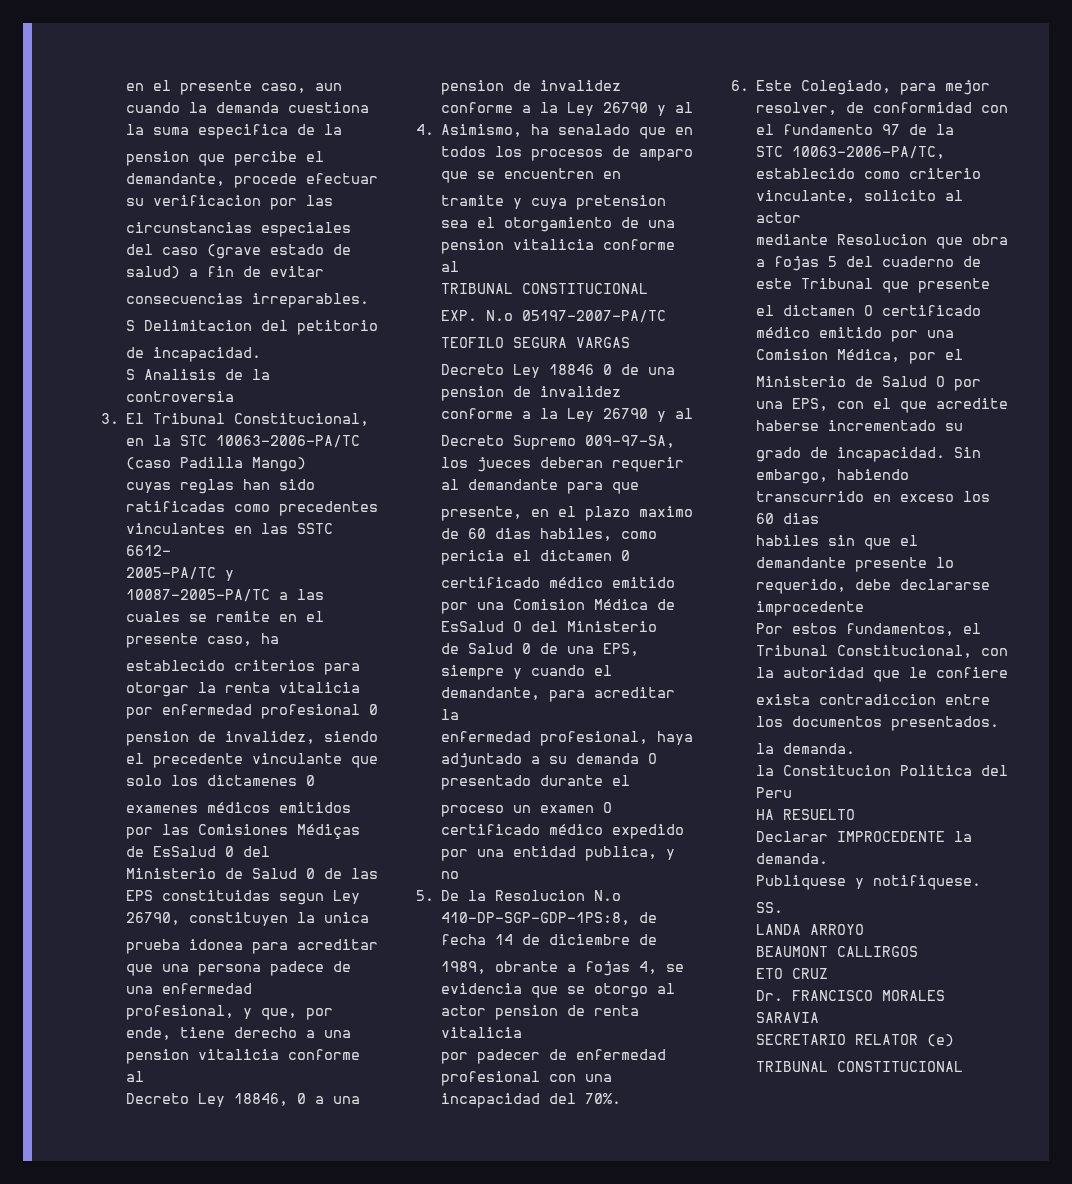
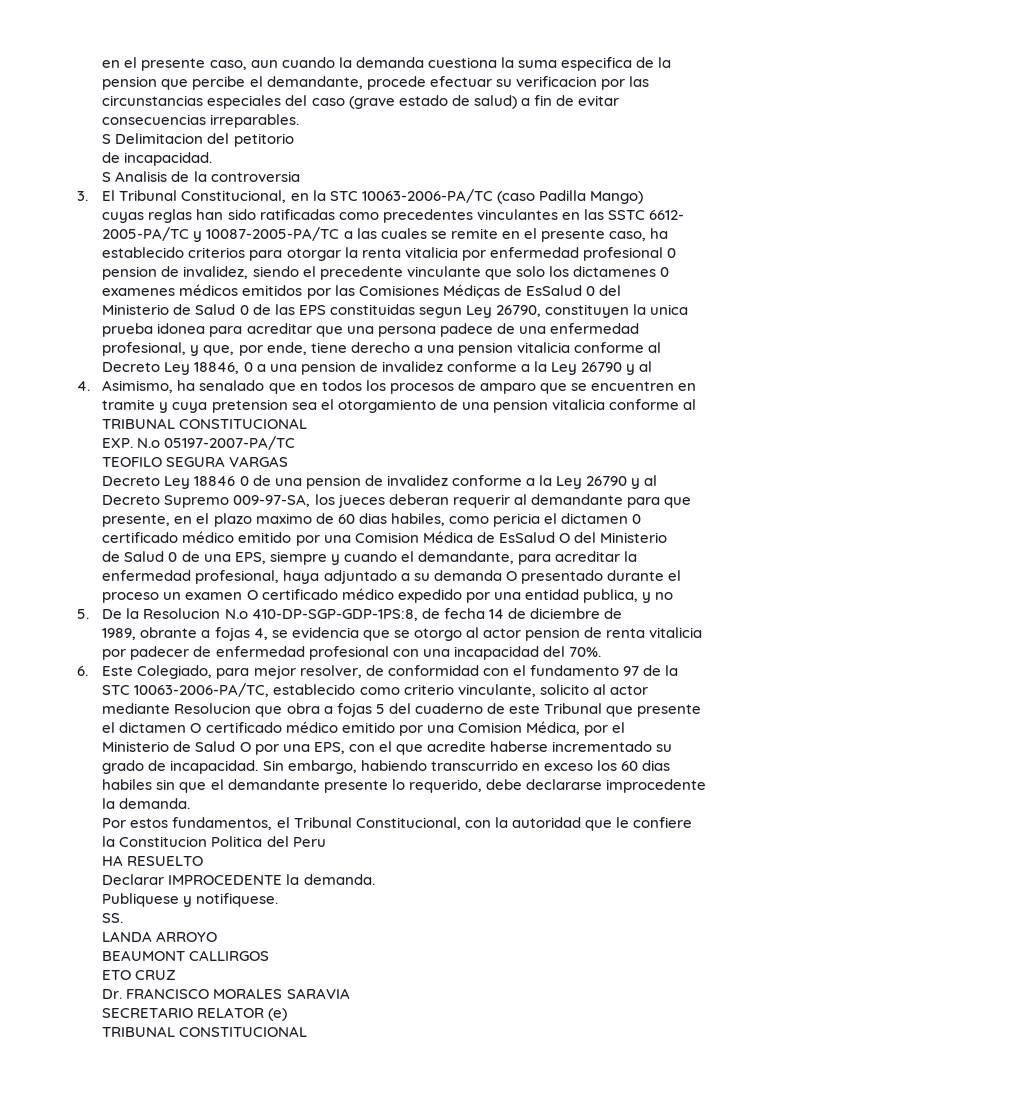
(865, 608) none -> [102,798,191,809] // la demanda.
[756,694,991,705] [756,716,1000,731] [756,743,856,754] // exista contradiccion entre los documentos presentados. // la demanda. -> (692, 822) none

